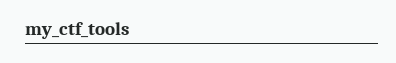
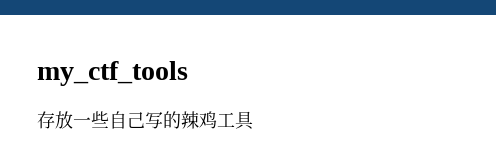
(129, 30) none -> [37,111,254,130] // 存放一些自己写的辣鸡工具

